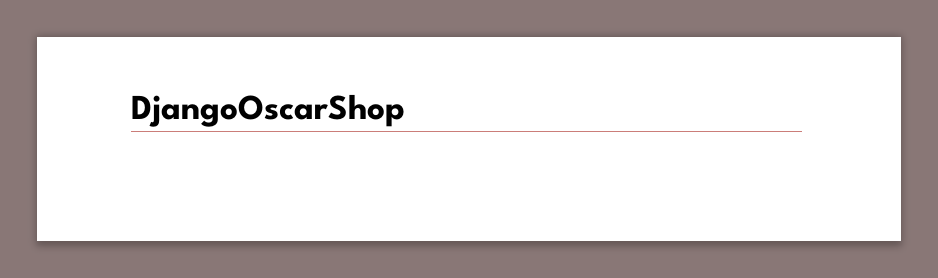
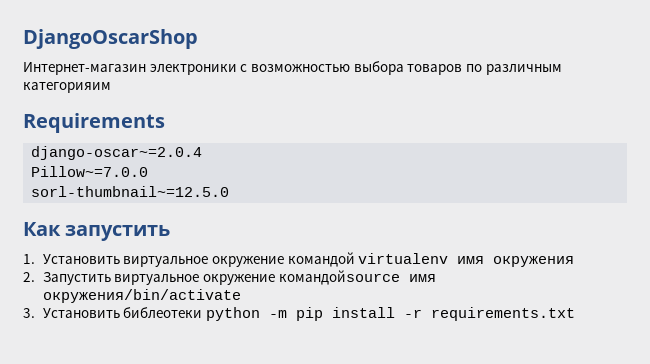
(405, 110) none -> [23,61,562,75] [23,82,111,93] [23,113,165,133] [31,146,203,160] [31,166,149,177] [31,186,230,197] [23,222,171,241] [23,252,575,267] [23,270,436,285] [42,289,241,303] [23,307,575,321] // Интернет-магазин электроники с возможностью выбора товаров по различным категорияим // Requirements // django-oscar~=2.0.4 // Pillow~=7.0.0 // sorl-thumbnail~=12.5.0 // Как запустить // 1. Установить виртуальное окружение командой virtualenv имя окружения // 2. Запустить виртуальное окружение командойsource имя окружения/bin/activate // 3. Установить библеотеки python -m pip install -r requirements.txt

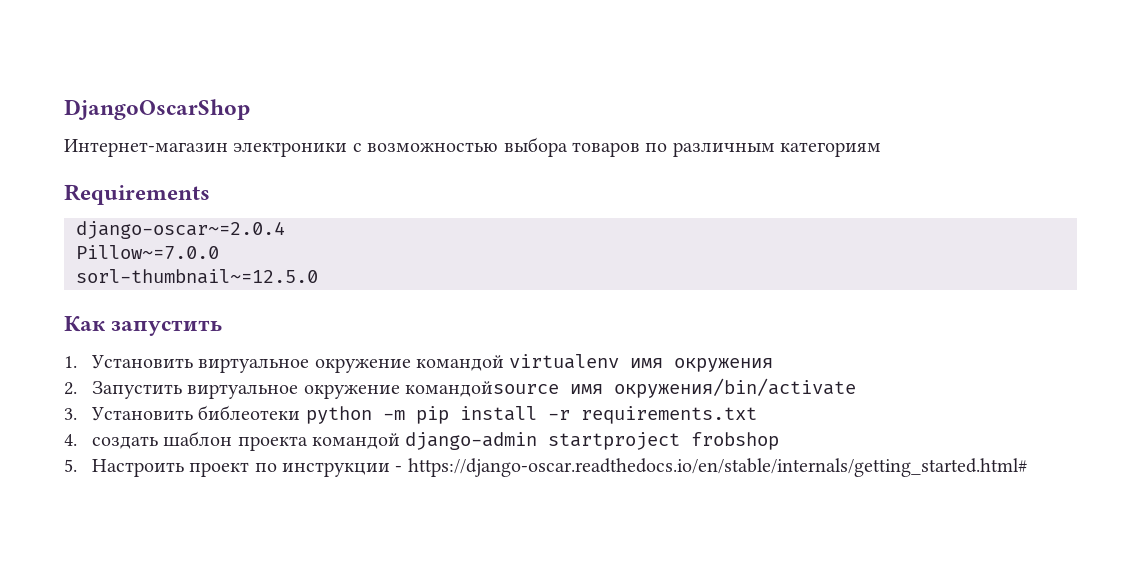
[23,82,111,93] категорияим -> [780,142,882,157] категориям
(575, 314) none -> [64,431,780,451] [64,458,1027,477] // 4. создать шаблон проекта командой django-admin startproject frobshop // 5. Настроить проект по инструкции - https://django-oscar.readthedocs.io/en/stable/internals/getting_started.html#

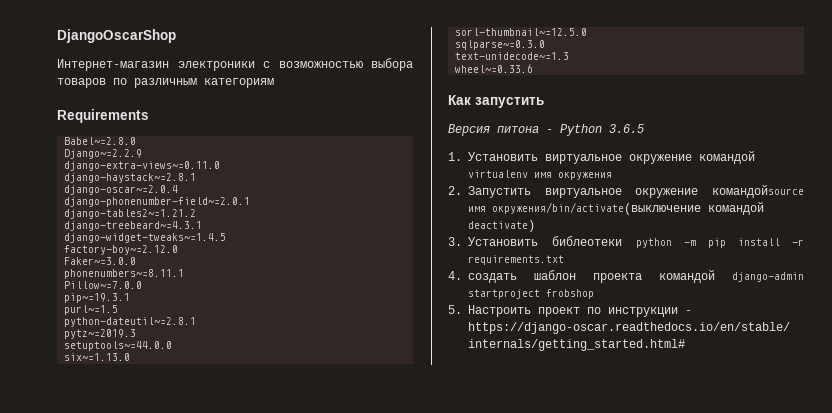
[76,221,285,239] [76,245,219,259] [76,269,318,284] [64,316,223,336] django-oscar~=2.0.4 // Pillow~=7.0.0 // sorl-thumbnail~=12.5.0 // Как запустить -> [64,137,137,145] [64,149,143,159] [64,161,221,171] [64,173,197,183] [64,185,179,195] [64,197,251,207] [64,209,197,219] [64,221,203,231] [64,233,227,243] [64,245,179,255] [64,257,137,265] [64,269,185,279] [64,281,143,289] [64,293,131,303] [64,305,119,315] [64,317,197,327] [64,329,137,339] [64,341,173,351] [64,353,131,361] [455,28,588,36] [455,40,546,50] [455,52,570,60] [455,64,534,73] [448,95,544,108] [448,124,644,136] Babel~=2.8.0 // Django~=2.2.9 // django-extra-views~=0.11.0 // django-haystack~=2.8.1 // django-oscar~=2.0.4 // django-phonenumber-field~=2.0.1 // django-tables2~=1.21.2 // django-treebeard~=4.3.1 // django-widget-tweaks~=1.4.5 // factory-boy~=2.12.0 // Faker~=3.0.0 // phonenumbers~=8.11.1 // Pillow~=7.0.0 // pip~=19.3.1 // purl~=1.5 // python-dateutil~=2.8.1 // pytz~=2019.3 // setuptools~=44.0.0 // six~=1.13.0 // sorl-thumbnail~=12.5.0 // sqlparse~=0.3.0 // text-unidecode~=1.3 // wheel~=0.33.6 // Как запустить // Версия питона - Python 3.6.5
[613,378,856,398] окружения/bin/activate -> [492,202,764,215] [468,220,535,232] окружения/bin/activate(выключение командой deactivate)

